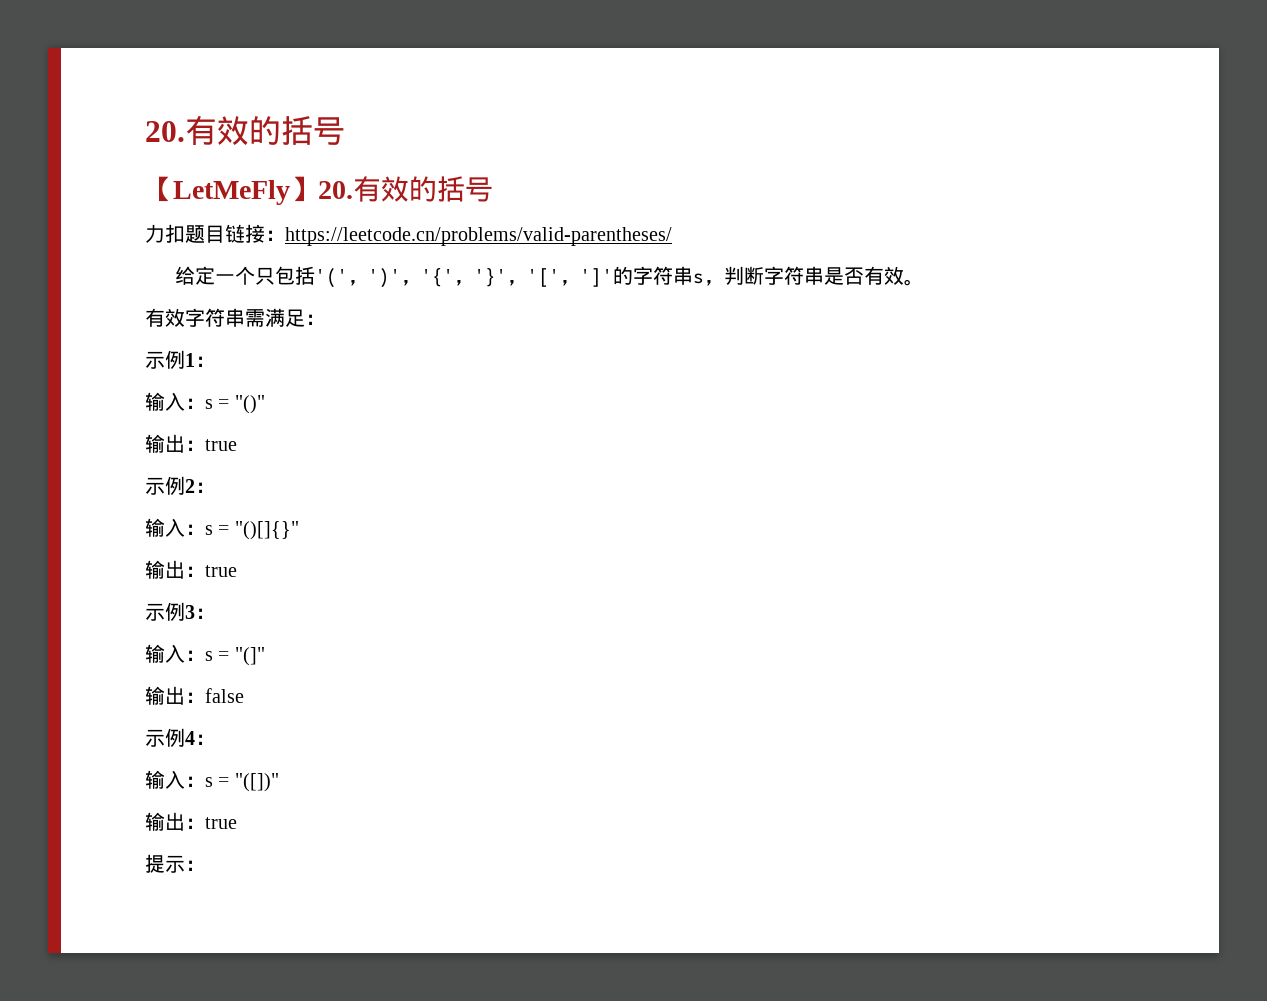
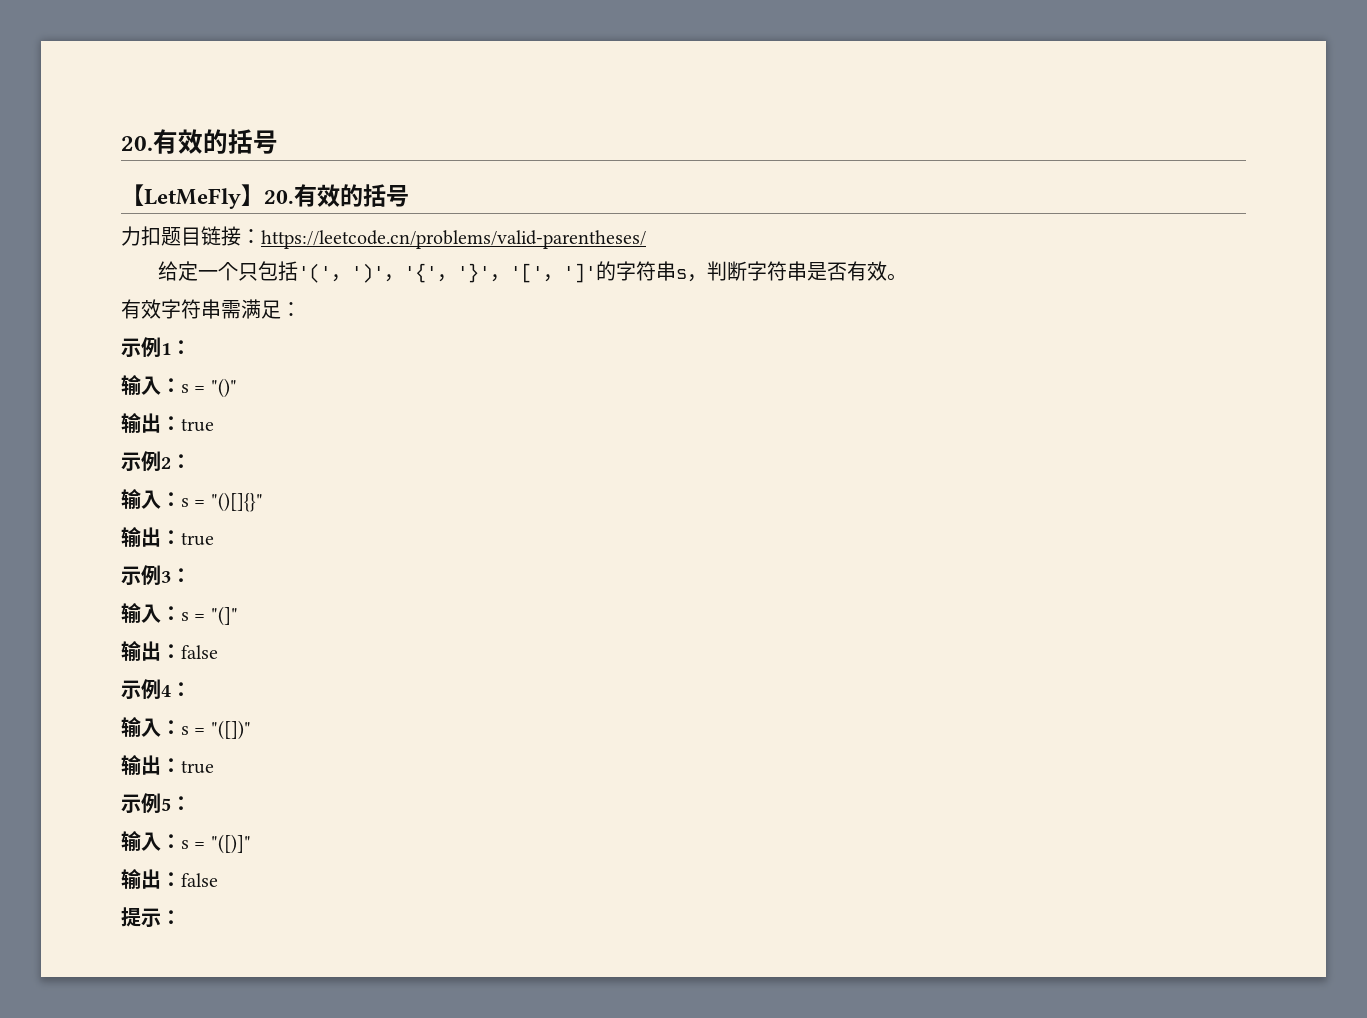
(237, 823) none -> [121,793,191,813] [121,831,251,854] [121,869,218,889] // 示例5： // 输入：s = "([)]" // 输出：false

